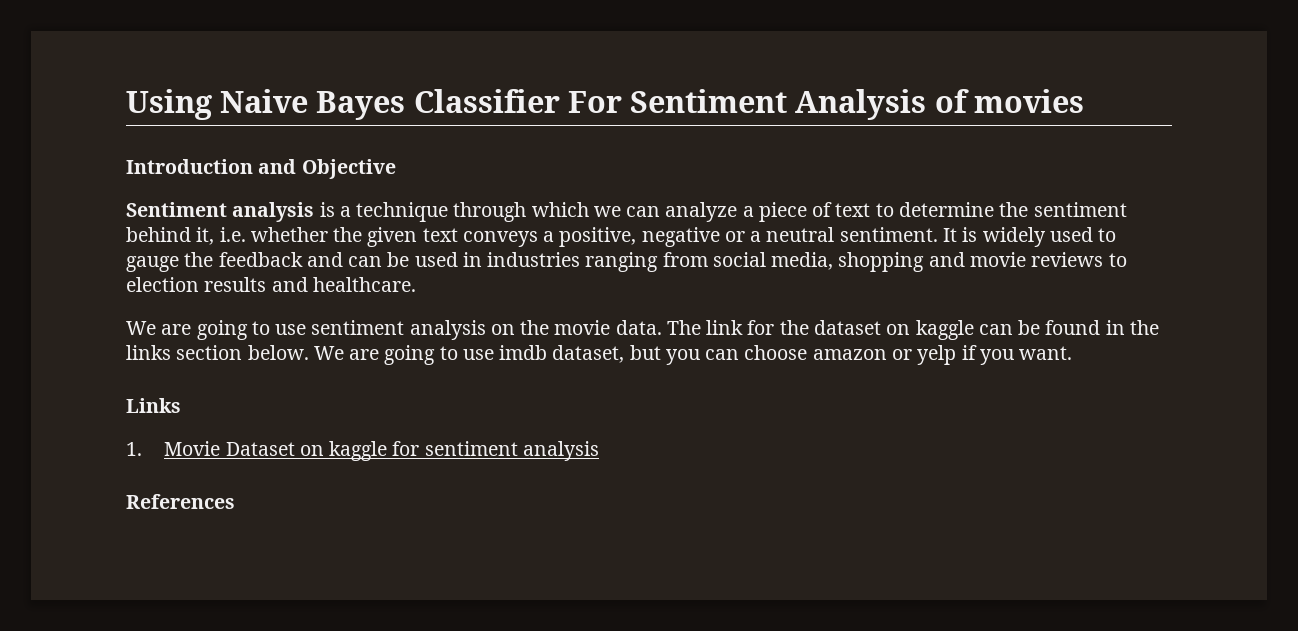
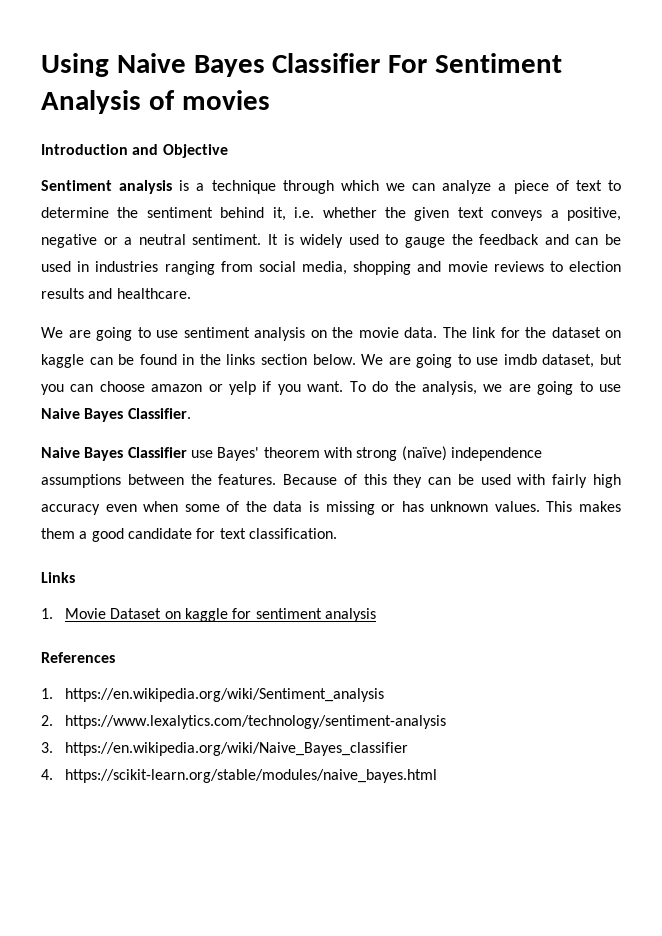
(1073, 353) none -> [349,381,622,395] [41,408,191,422] [41,446,542,461] [41,474,621,488] [41,501,621,515] [41,528,337,542] To do the analysis, we are going to use Naive Bayes Classifier. // Naive Bayes Classifier use Bayes' theorem with strong (naïve) independence assumptions between the features. Because of this they can be used with fairly high accuracy even when some of the data is missing or has unknown values. This makes them a good candidate for text classification.
(235, 501) none -> [41,688,384,702] [41,715,446,729] [41,742,408,756] [41,769,437,783] // 1. https://en.wikipedia.org/wiki/Sentiment_analysis // 2. https://www.lexalytics.com/technology/sentiment-analysis // 3. https://en.wikipedia.org/wiki/Naive_Bayes_classifier // 4. https://scikit-learn.org/stable/modules/naive_bayes.html

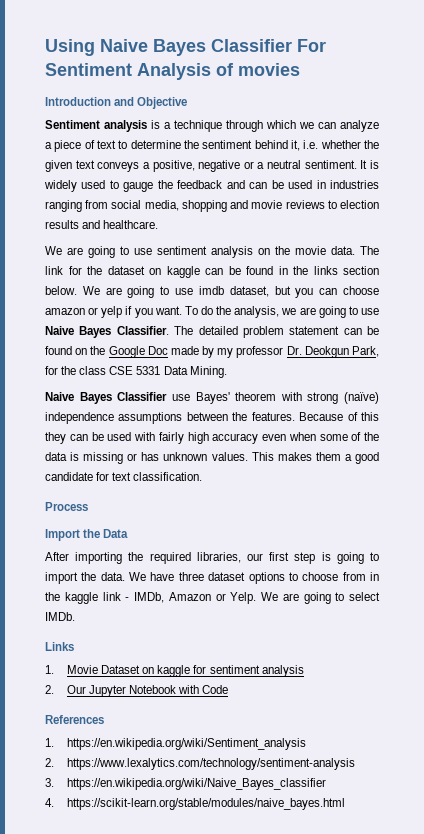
(191, 413) none -> [174,326,379,338] [45,346,379,358] [45,366,227,378] The detailed problem statement can be found on the Google Doc made by my professor Dr. Deokgun Park, for the class CSE 5331 Data Mining.
(337, 533) none -> [45,502,88,511] [45,529,129,541] [45,552,379,564] [45,572,380,584] [45,592,380,604] [45,612,75,621] // Process // Import the Data // After importing the required libraries, our first step is going to import the data. We have three dataset options to choose from in the kaggle link - IMDb, Amazon or Yelp. We are going to select IMDb.
(376, 615) none -> [45,685,229,697] // 2. Our Jupyter Notebook with Code

